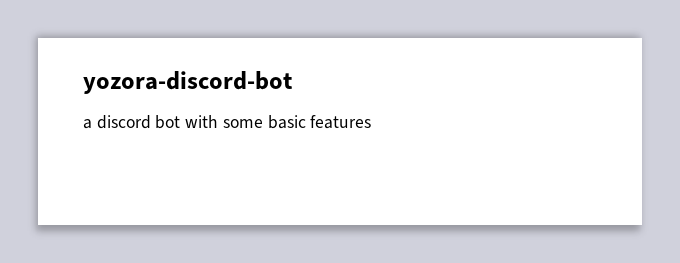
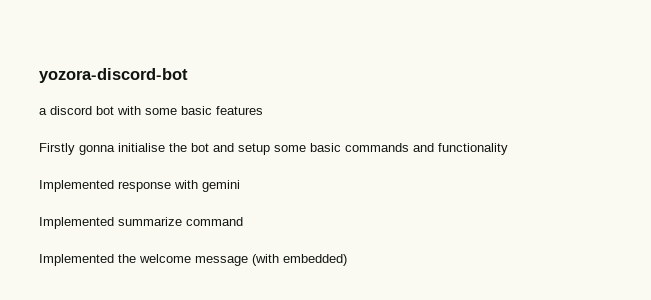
(372, 122) none -> [39,143,508,155] [39,180,240,192] [39,217,243,229] [39,254,347,266] // Firstly gonna initialise the bot and setup some basic commands and functionality // Implemented response with gemini // Implemented summarize command // Implemented the welcome message (with embedded)

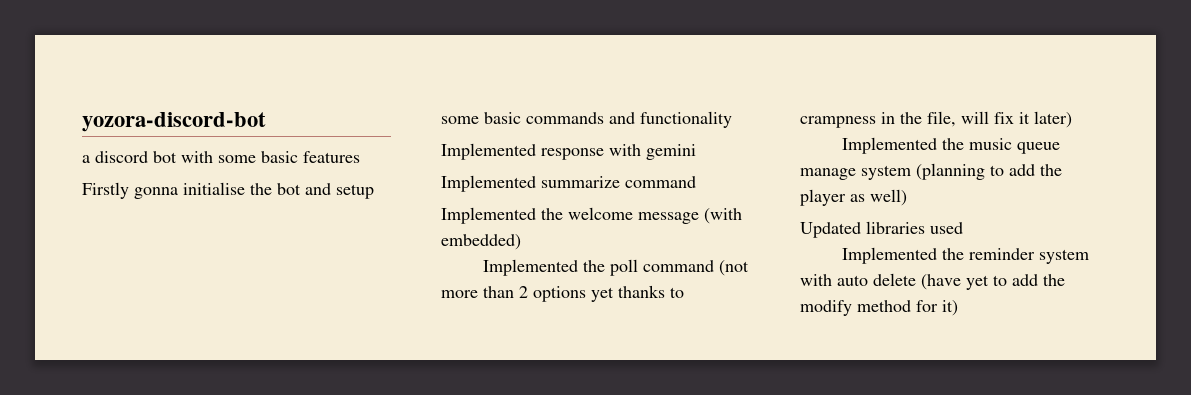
(347, 260) none -> [482,259,749,276] [441,285,684,302] [800,111,1072,128] [841,137,1060,154] [800,163,1062,180] [800,189,907,206] [800,221,963,238] [841,247,1089,264] [800,273,1065,290] [800,300,958,316] // Implemented the poll command (not more than 2 options yet thanks to crampness in the file, will fix it later) // Implemented the music queue manage system (planning to add the player as well) // Updated libraries used // Implemented the reminder system with auto delete (have yet to add the modify method for it)

